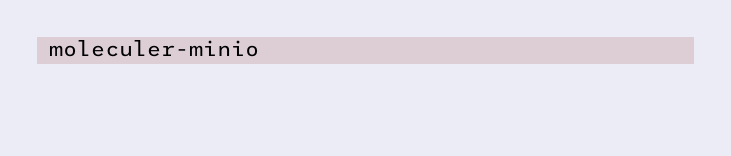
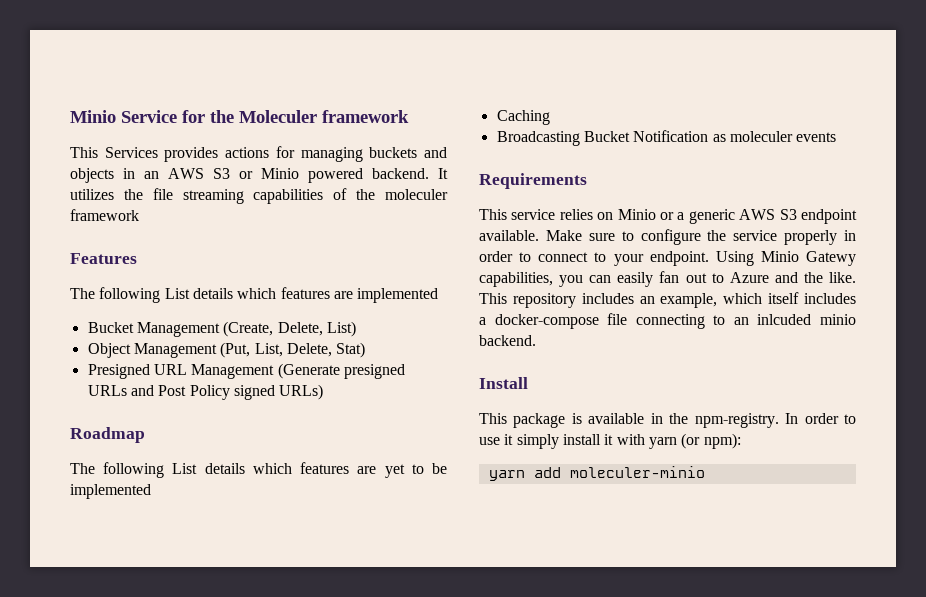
(48, 48) none -> [70,110,409,123] [70,146,448,162] [70,168,448,183] [70,188,448,204] [70,209,139,221] [70,253,137,264] [70,287,439,303] [87,321,356,337] [87,342,366,358] [87,363,405,379] [87,384,324,400] [70,427,145,443] [70,462,448,478] [70,484,151,499] [496,110,550,125] [496,130,837,146] [479,173,587,189] [479,209,857,224] [479,229,856,245] [479,251,856,266] [479,271,856,287] [479,292,856,308] [479,313,856,329] [479,335,536,346] [479,377,528,389] [479,413,856,428] [479,433,741,449] [488,467,561,481] Minio Service for the Moleculer framework // This Services provides actions for managing buckets and objects in an AWS S3 or Minio powered backend. It utilizes the file streaming capabilities of the moleculer framework // Features // The following List details which features are implemented // Bucket Management (Create, Delete, List) // Object Management (Put, List, Delete, Stat) // Presigned URL Management (Generate presigned URLs and Post Policy signed URLs) // Roadmap // The following List details which features are yet to be implemented // Caching // Broadcasting Bucket Notification as moleculer events // Requirements // This service relies on Minio or a generic AWS S3 endpoint available. Make sure to configure the service properly in order to connect to your endpoint. Using Minio Gatewy capabilities, you can easily fan out to Azure and the like. This repository includes an example, which itself includes a docker-compose file connecting to an inlcuded minio backend. // Install // This package is available in the npm-registry. In order to use it simply install it with yarn (or npm): // yarn add

